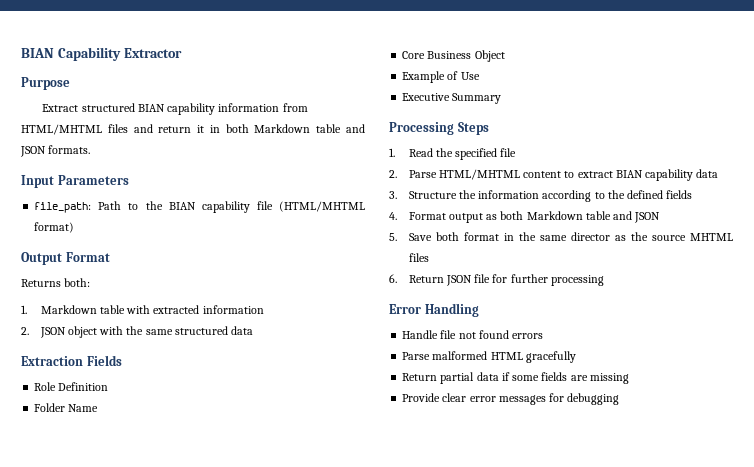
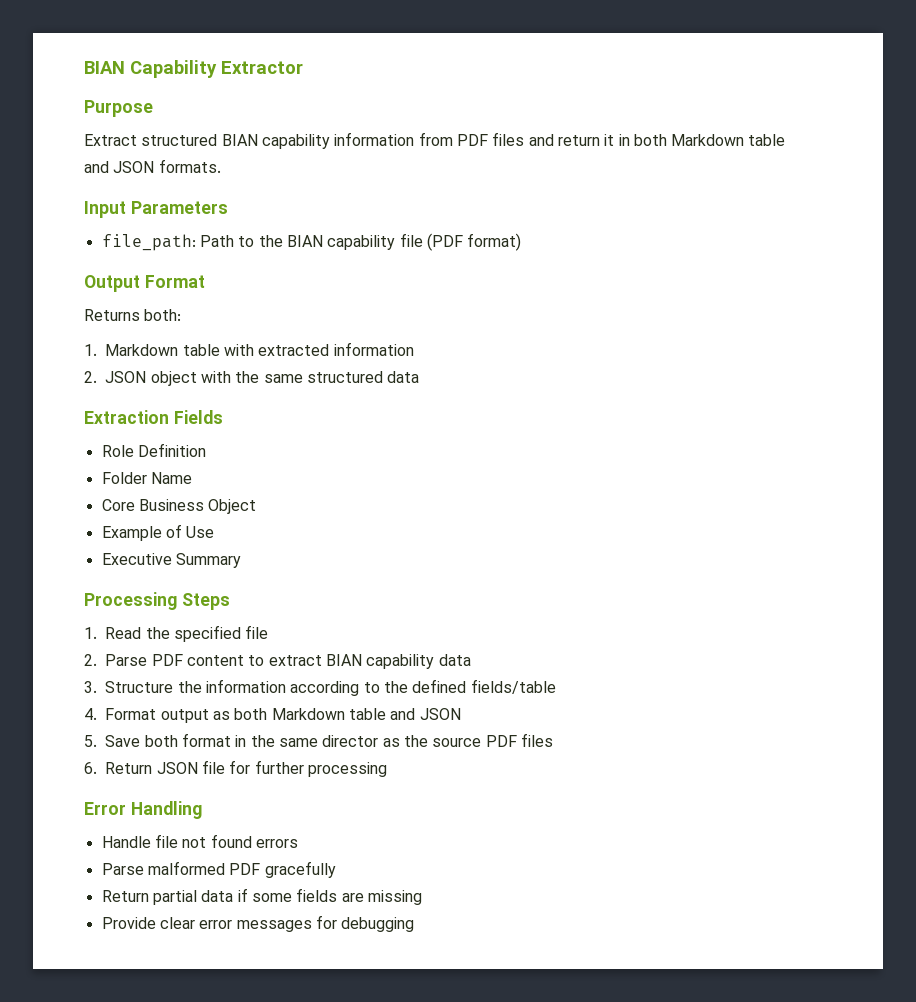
[21,124,102,135] HTML/MHTML -> [456,134,488,146] PDF
[279,201,366,212] (HTML/MHTML -> [426,233,463,251] (PDF
[438,169,520,180] HTML/MHTML -> [151,654,183,666] PDF
[666,190,693,199] fields -> [470,679,556,694] fields/table
[690,233,733,241] MHTML -> [485,735,517,747] PDF
[490,352,523,360] HTML -> [229,863,261,875] PDF

